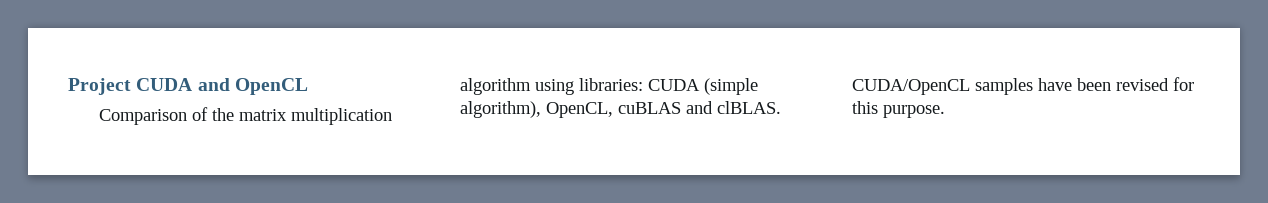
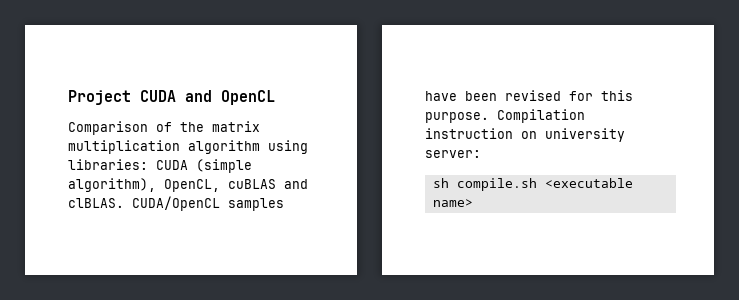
(945, 111) none -> [497,109,585,123] [425,128,625,142] [425,150,481,158] [432,178,633,191] [432,199,473,207] Compilation instruction on university server: // sh compile.sh <executable name>

